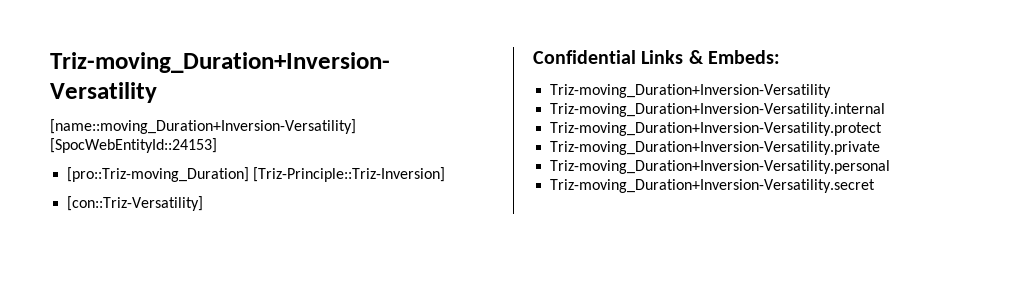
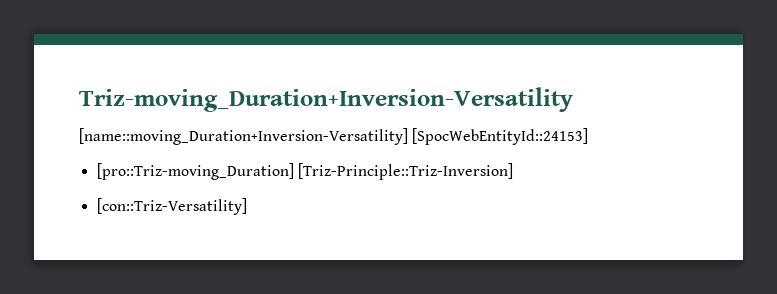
[533,50,780,64] [550,84,832,98] [550,103,886,117] [550,122,883,136] [550,141,881,155] [550,160,891,174] [550,179,876,193] // Confidential Links & Embeds: // Triz-moving_Duration+Inversion-Versatility // Triz-moving_Duration+Inversion-Versatility.internal // Triz-moving_Duration+Inversion-Versatility.protect // Triz-moving_Duration+Inversion-Versatility.private // Triz-moving_Duration+Inversion-Versatility.personal // Triz-moving_Duration+Inversion-Versatility.secret -> (247, 206) none

